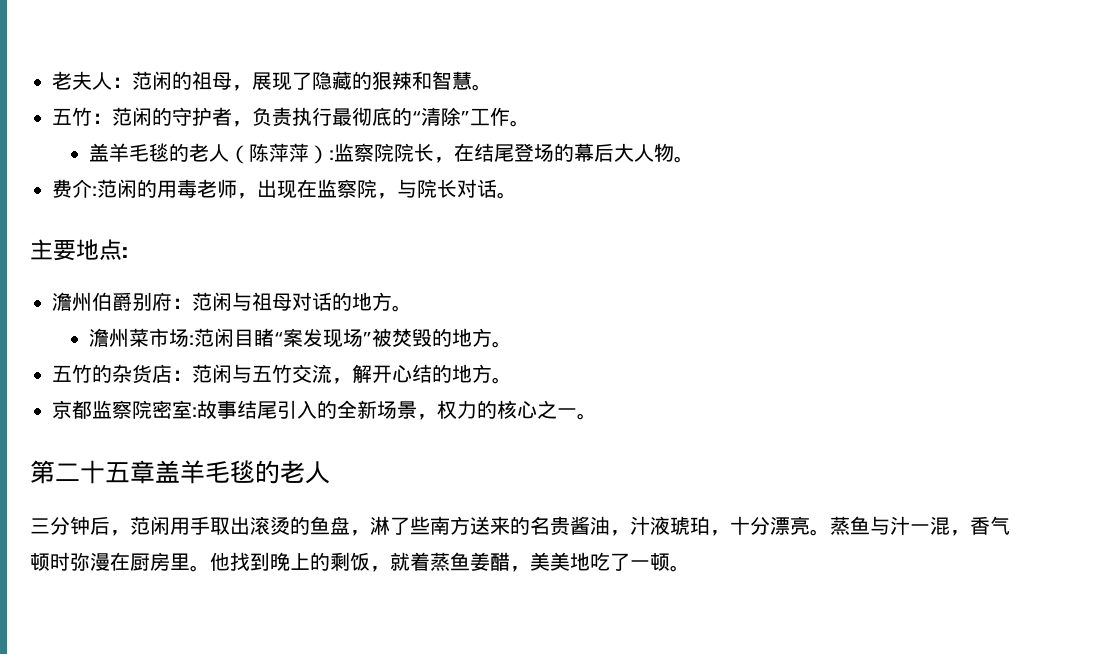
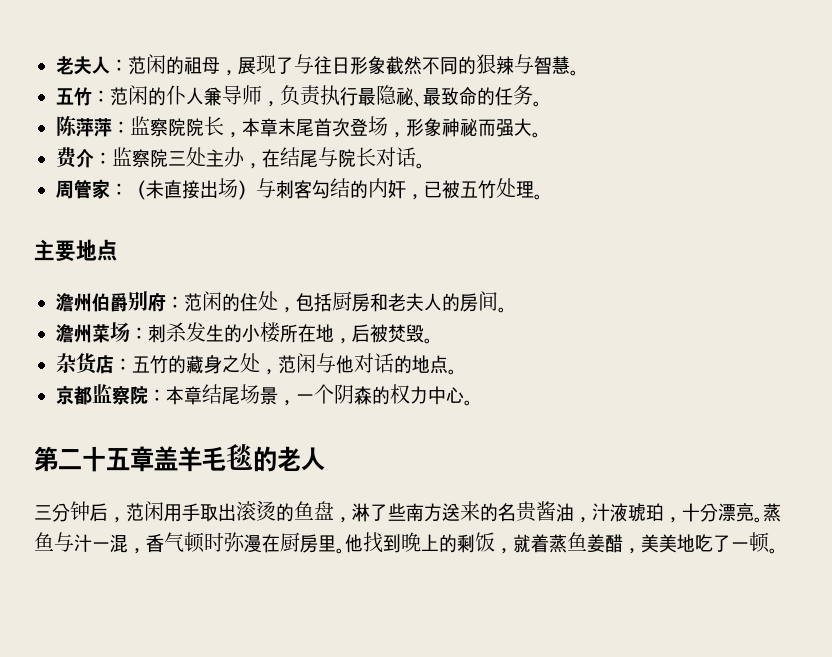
[312,71,432,90] 隐藏的狠辣和 -> [294,54,534,75] 与往日形象截然不同的狠辣与
[172,107,232,126] 守护者 -> [166,85,262,106] 仆人兼导师
[352,107,530,127] [88,143,694,164] [52,179,497,199] 彻底的“清除”工作。 // 盖羊毛毯的老人（陈萍萍）:监察院院长，在结尾登场的幕后大人物。 // 费介:范闲的用毒老师，出现在监察院，与院长对话 -> [376,85,542,107] [56,116,541,138] [56,147,425,169] [56,178,534,200] 隐秘、最致命的任务。 // 陈萍萍：监察院院长，本章末尾首次登场，形象神秘而强大。 // 费介：监察院三处主办，在结尾与院长对话。 // 周管家：（未直接出场）与刺客勾结的内奸，已被五竹处理
[122,247,128,258] : -> (118, 250) none
[232,292,412,312] [88,328,512,348] [52,364,112,383] 与祖母对话的地方。 // 澹州菜市场:范闲目睹“案发现场”被焚毁的地方。 // 五竹的 -> [222,291,507,313] [56,322,433,344] 的住处，包括厨房和老夫人的房间。 // 澹州菜场：刺杀发生的小楼所在地，后被焚毁。 //
[192,364,512,384] [52,400,577,420] 范闲与五竹交流，解开心结的地方。 // 京都监察院密室:故事结尾引入的全新场景，权力的核心之一 -> [132,353,457,375] [56,384,464,406] 五竹的藏身之处，范闲与他对话的地点。 // 京都监察院：本章结尾场景，一个阴森的权力中心

